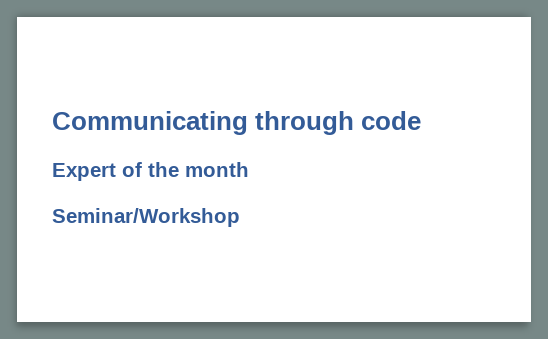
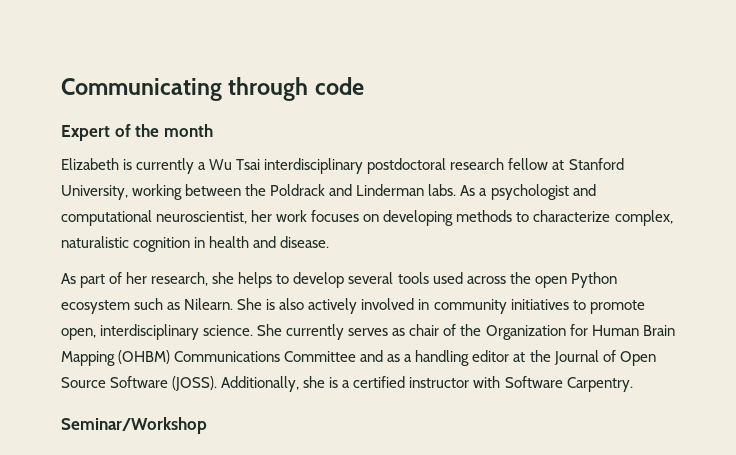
(249, 169) none -> [61,158,624,174] [61,184,596,200] [61,210,673,226] [61,236,330,252] [61,272,617,288] [61,298,645,314] [61,324,675,340] [61,350,656,366] [61,376,633,392] // Elizabeth is currently a Wu Tsai interdisciplinary postdoctoral research fellow at Stanford University, working between the Poldrack and Linderman labs. As a psychologist and computational neuroscientist, her work focuses on developing methods to characterize complex, naturalistic cognition in health and disease. // As part of her research, she helps to develop several tools used across the open Python ecosystem such as Nilearn. She is also actively involved in community initiatives to promote open, interdisciplinary science. She currently serves as chair of the Organization for Human Brain Mapping (OHBM) Communications Committee and as a handling editor at the Journal of Open Source Software (JOSS). Additionally, she is a certified instructor with Software Carpentry.

